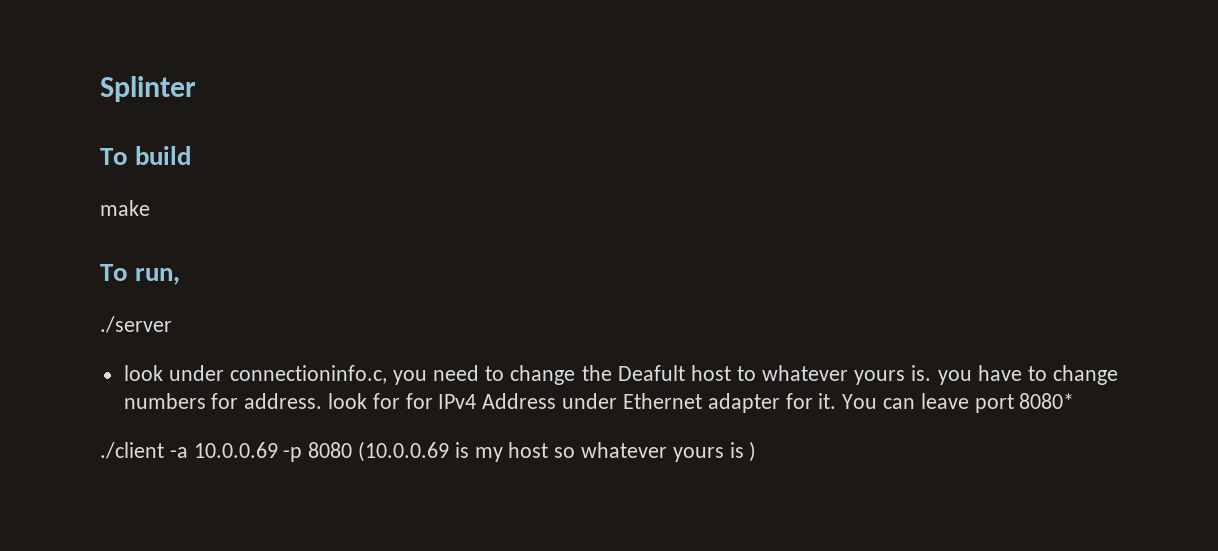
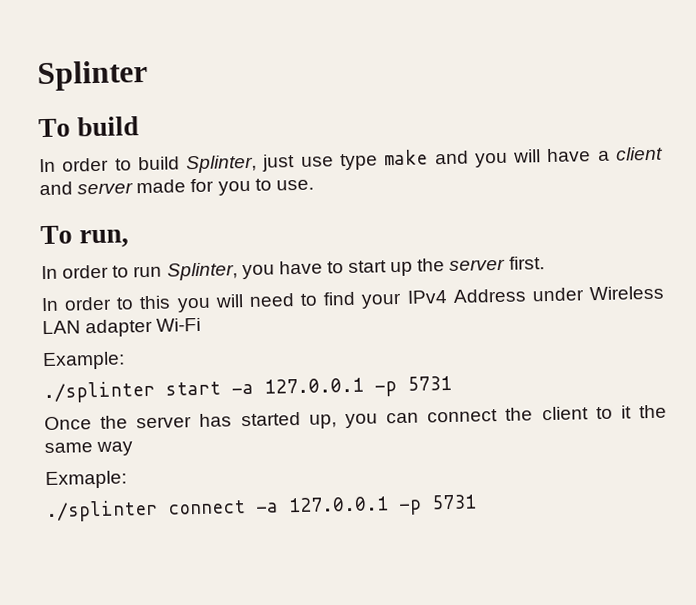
[100,200,150,216] [100,264,181,285] [100,316,172,333] [123,365,1118,385] [123,393,1075,413] [100,441,757,462] make // To run, // ./server // look under connectioninfo.c, you need to change the Deafult host to whatever yours is. you have to change numbers for address. look for for IPv4 Address under Ethernet adapter for it. You can leave port 8080* // ./client -a 10.0.0.69 -p 8080 (10.0.0.69 is my host so whatever yours is ) -> [39,146,663,174] [39,178,314,196] [40,225,130,249] [41,256,545,281] [41,285,664,313] [42,317,202,338] [42,351,125,371] [43,375,452,404] [44,404,667,431] [44,441,134,457] [45,470,127,490] [45,494,477,523] In order to build Splinter, just use type make and you will have a client and server made for you to use. // To run, // In order to run Splinter, you have to start up the server first. // In order to this you will need to find your IPv4 Address under Wireless LAN adapter Wi-Fi // Example: // ./splinter start -a 127.0.0.1 -p 5731 // Once the server has started up, you can connect the client to it the same way // Exmaple: // ./splinter connect -a 127.0.0.1 -p 5731

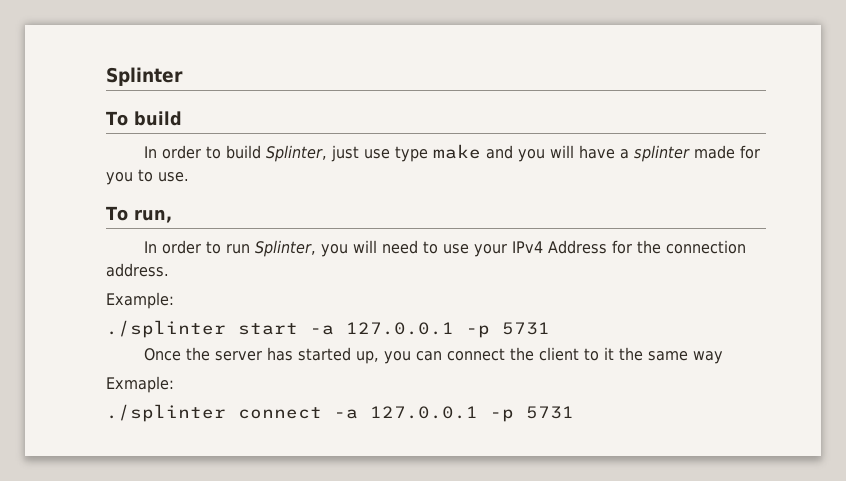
[615,146,663,161] [39,181,134,196] client and server -> [633,145,690,162] splinter
[278,256,545,277] [41,295,211,313] have to start up the server first. // In order to this you -> (348, 250) none
[323,291,357,306] find -> [442,244,469,254] use
[531,285,664,302] [42,317,202,338] under Wireless LAN adapter Wi-Fi -> [611,240,746,254] [106,263,169,277] for the connection address.

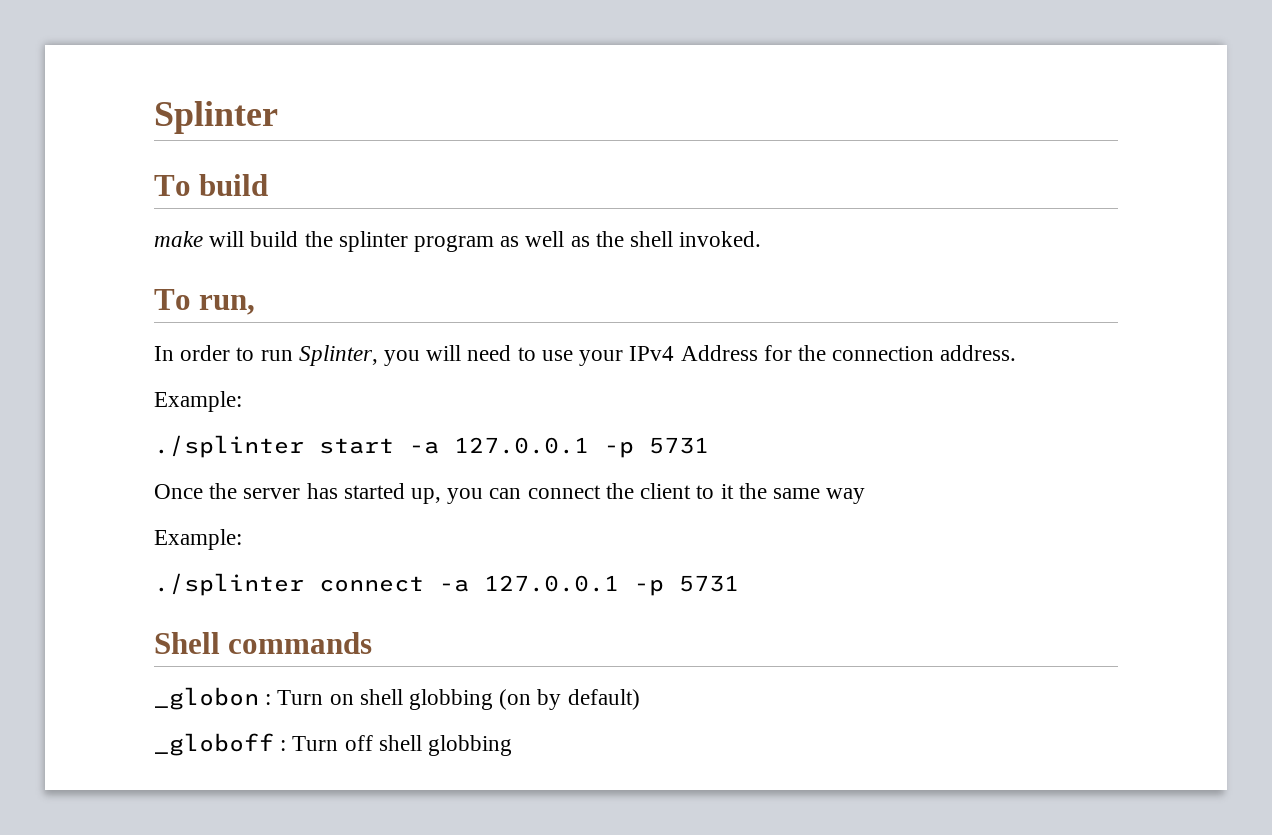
[143,144,760,162] [106,169,189,185] In order to build Splinter, just use type make and you will have a splinter made for you to use. -> [154,231,762,252] make will build the splinter program as well as the shell invoked.
[106,376,174,393] Exmaple: -> [154,529,242,550] Example:
(574, 412) none -> [154,632,373,654] [154,687,640,710] [154,733,513,756] // Shell commands // _globon : Turn on shell globbing (on by default) // _globoff : Turn off shell globbing

